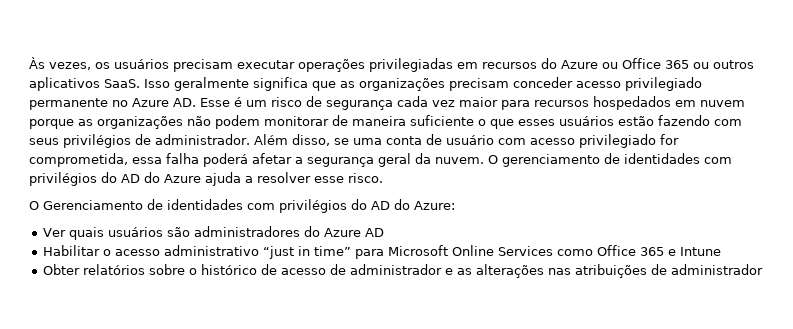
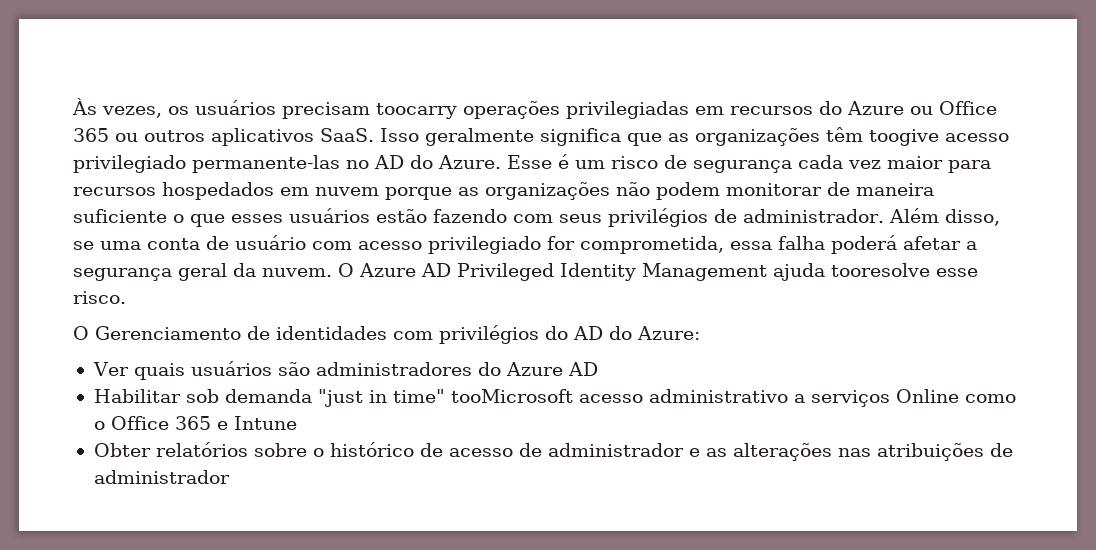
[237,60,295,69] executar -> [376,103,457,119] toocarry
[449,77,702,91] [29,98,196,110] precisam conceder acesso privilegiado permanente no Azure AD. -> [825,127,1009,146] [73,155,501,173] têm toogive acesso privilegiado permanente-las no AD do Azure.
[502,153,732,167] [29,172,311,186] gerenciamento de identidades com privilégios do AD do Azure ajuda a resolver -> [359,263,930,281] Azure AD Privileged Identity Management ajuda tooresolve
[102,245,593,259] o acesso administrativo “just in time” para Microsoft Online Services como -> [185,389,1016,407] [93,421,105,430] sob demanda "just in time" tooMicrosoft acesso administrativo a serviços Online como o

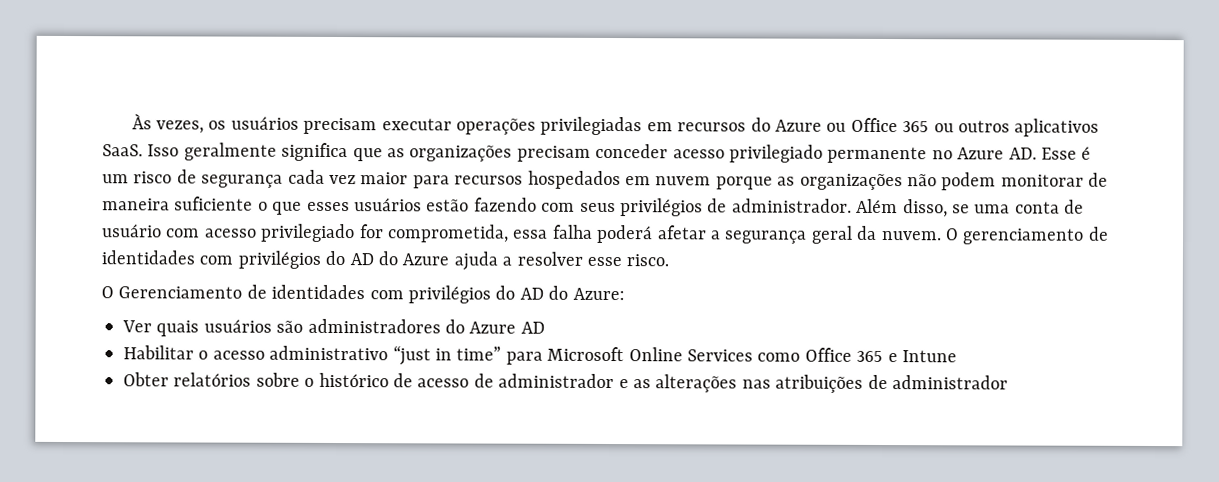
[376,103,457,119] toocarry -> [381,118,452,131] executar
[825,127,1009,146] [73,155,501,173] têm toogive acesso privilegiado permanente-las no AD do Azure. -> [516,143,1037,164] precisam conceder acesso privilegiado permanente no Azure AD.
[359,263,930,281] Azure AD Privileged Identity Management ajuda tooresolve -> [962,226,1109,245] [101,250,583,271] gerenciamento de identidades com privilégios do AD do Azure ajuda a resolver
[185,389,1016,407] [93,421,105,430] sob demanda "just in time" tooMicrosoft acesso administrativo a serviços Online como o -> [198,345,801,366] o acesso administrativo “just in time” para Microsoft Online Services como

